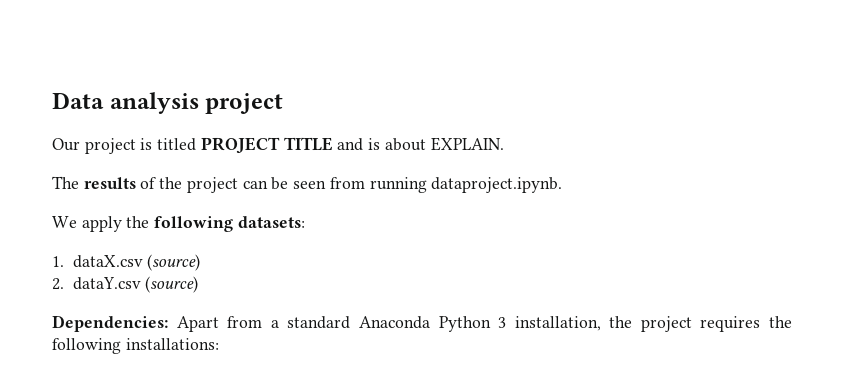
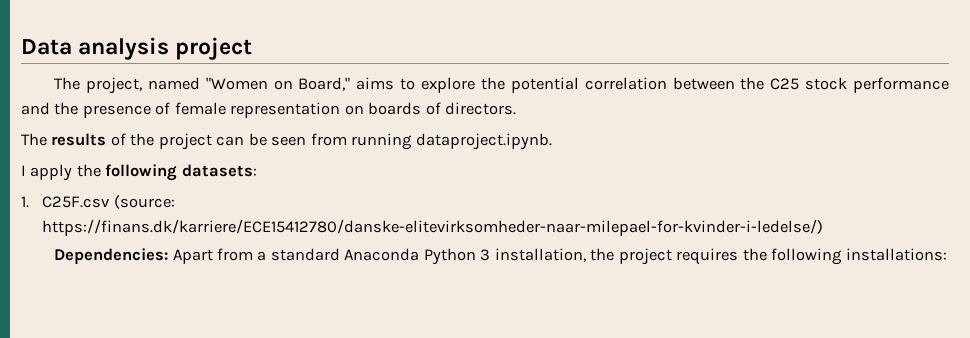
[52,137,504,154] Our project is titled PROJECT TITLE and is about EXPLAIN. -> [54,77,950,94] [21,102,517,118] The project, named "Women on Board," aims to explore the potential correlation between the C25 stock performance and the presence of female representation on boards of directors.
[52,216,77,228] We -> [21,165,26,176] I
[72,254,201,271] [52,276,199,293] dataX.csv (source) // 2. dataY.csv (source) -> [42,195,175,209] [42,219,824,236] C25F.csv (source: https://finans.dk/karriere/ECE15412780/danske-elitevirksomheder-naar-milepael-for-kvinder-i-ledelse/)

